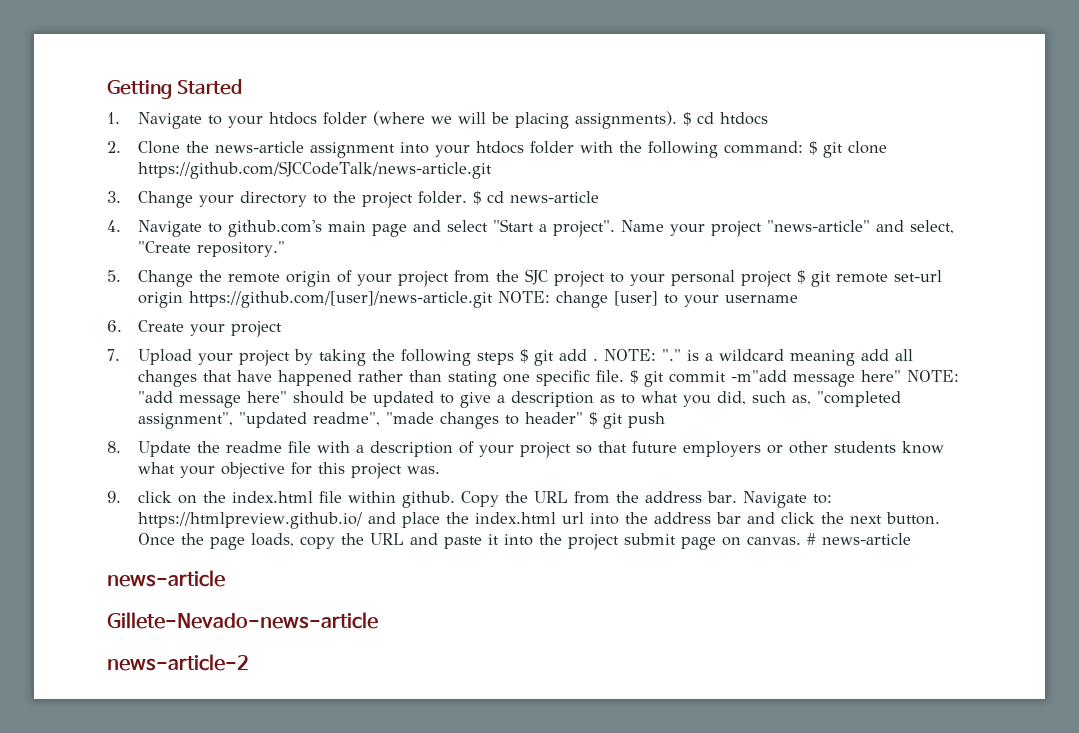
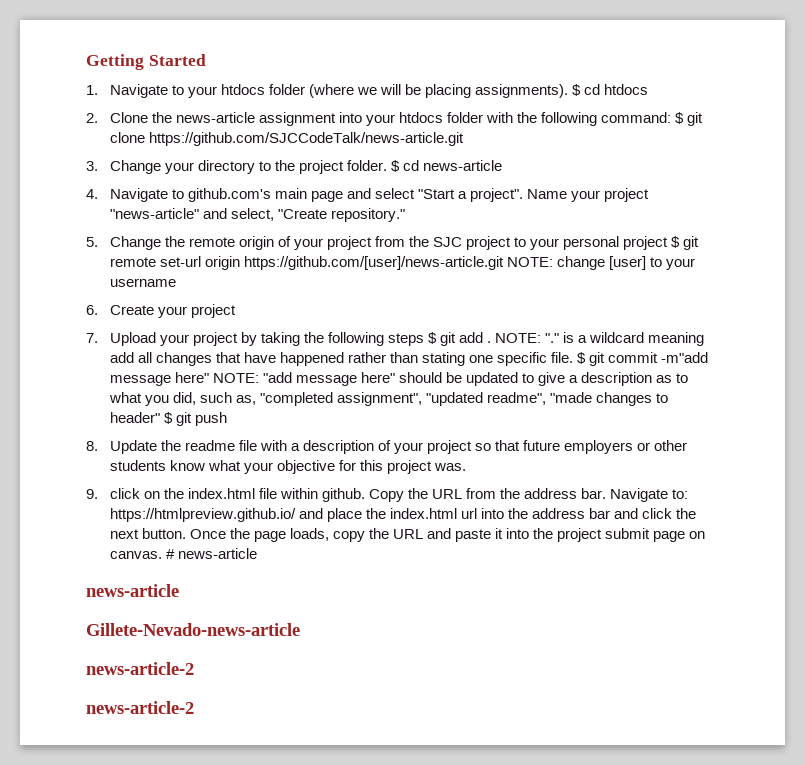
(249, 662) none -> [86,701,194,714] // news-article-2

